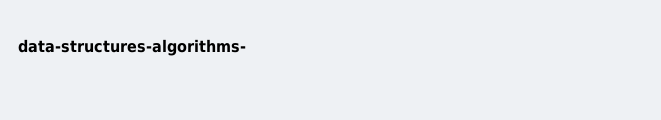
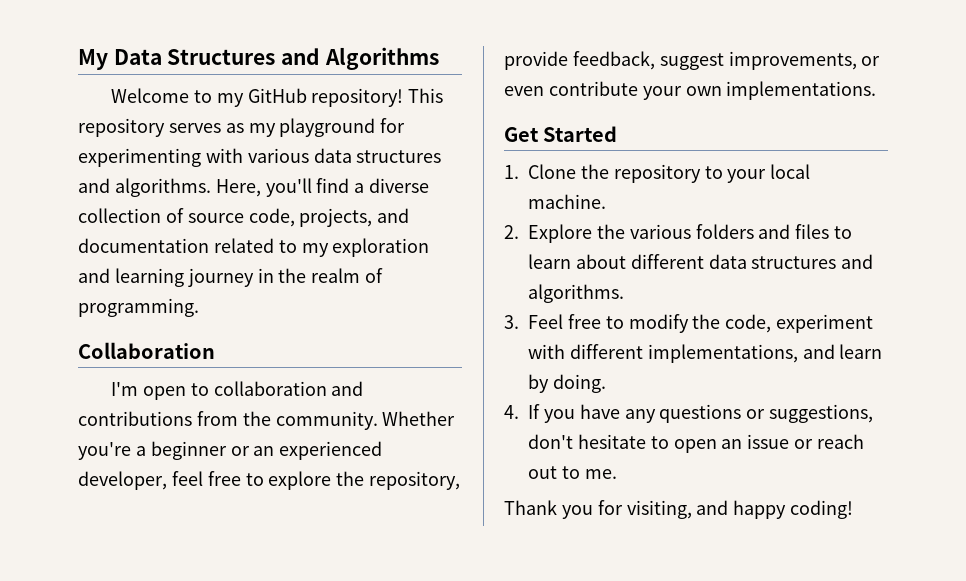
[18,39,246,56] data-structures-algorithms- -> [78,47,439,70] [111,88,444,107] [78,118,406,137] [78,148,442,167] [78,178,430,197] [78,208,410,227] [78,238,430,257] [78,268,384,287] [78,298,199,317] [78,342,215,359] [111,381,364,400] [78,411,456,430] [78,441,383,460] [78,471,461,490] [504,51,881,70] [504,81,877,100] [504,126,618,142] [504,164,811,183] [528,194,606,209] [504,224,853,243] [528,254,874,269] [528,284,624,303] [504,314,874,333] [528,344,883,363] [528,374,606,393] [504,404,874,423] [528,434,865,453] [528,466,617,479] [504,500,854,519] My Data Structures and Algorithms // Welcome to my GitHub repository! This repository serves as my playground for experimenting with various data structures and algorithms. Here, you'll find a diverse collection of source code, projects, and documentation related to my exploration and learning journey in the realm of programming. // Collaboration // I'm open to collaboration and contributions from the community. Whether you're a beginner or an experienced developer, feel free to explore the repository, provide feedback, suggest improvements, or even contribute your own implementations. // Get Started // 1. Clone the repository to your local machine. // 2. Explore the various folders and files to learn about different data structures and algorithms. // 3. Feel free to modify the code, experiment with different implementations, and learn by doing. // 4. If you have any questions or suggestions, don't hesitate to open an issue or reach out to me. // Thank you for visiting, and happy coding!

